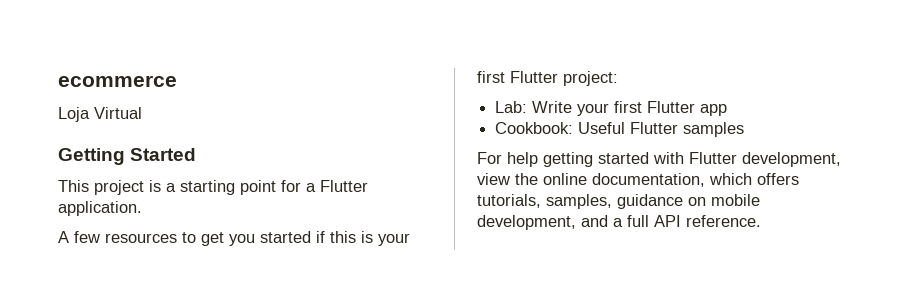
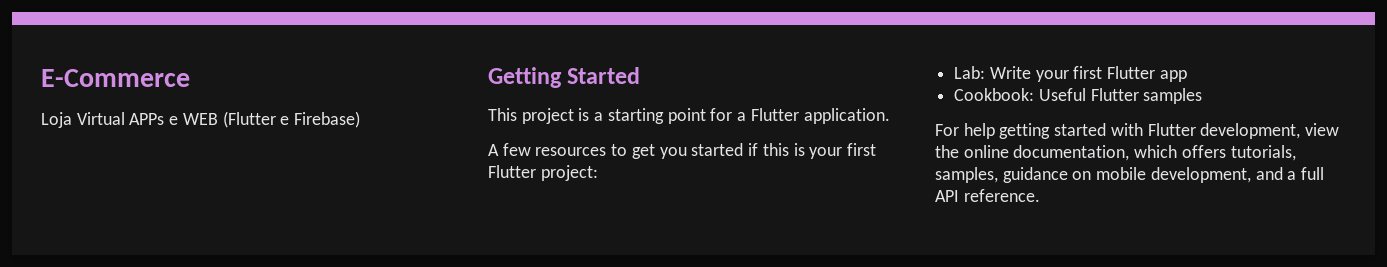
[58,75,177,87] ecommerce -> [41,69,190,87] E-Commerce
(142, 113) none -> [129,111,361,128] APPs e WEB (Flutter e Firebase)

